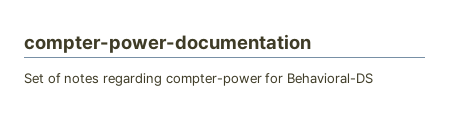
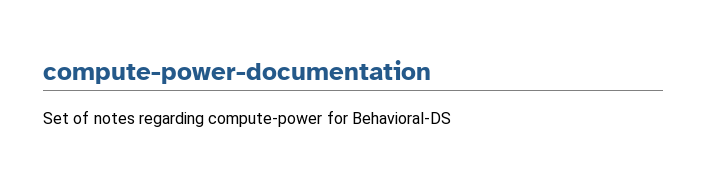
[24,34,311,53] compter-power-documentation -> [43,60,431,84] compute-power-documentation
[165,74,262,86] compter-power -> [208,113,323,127] compute-power

